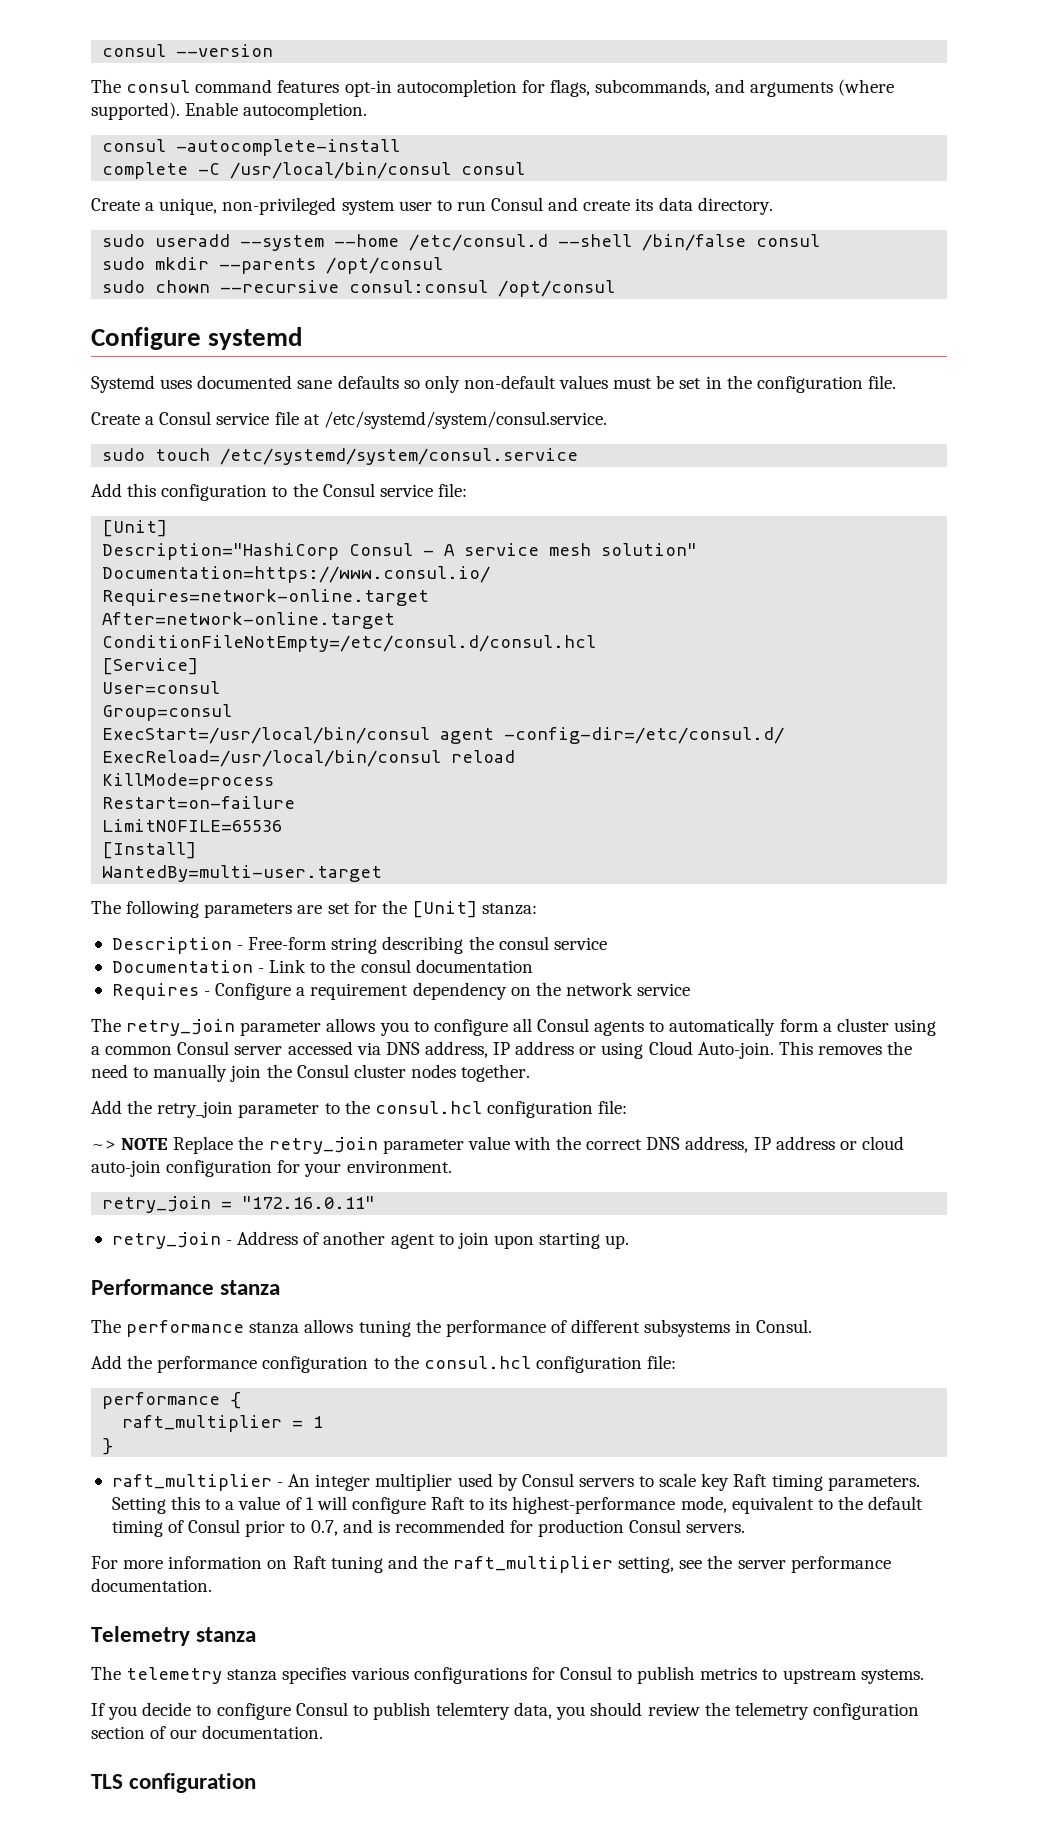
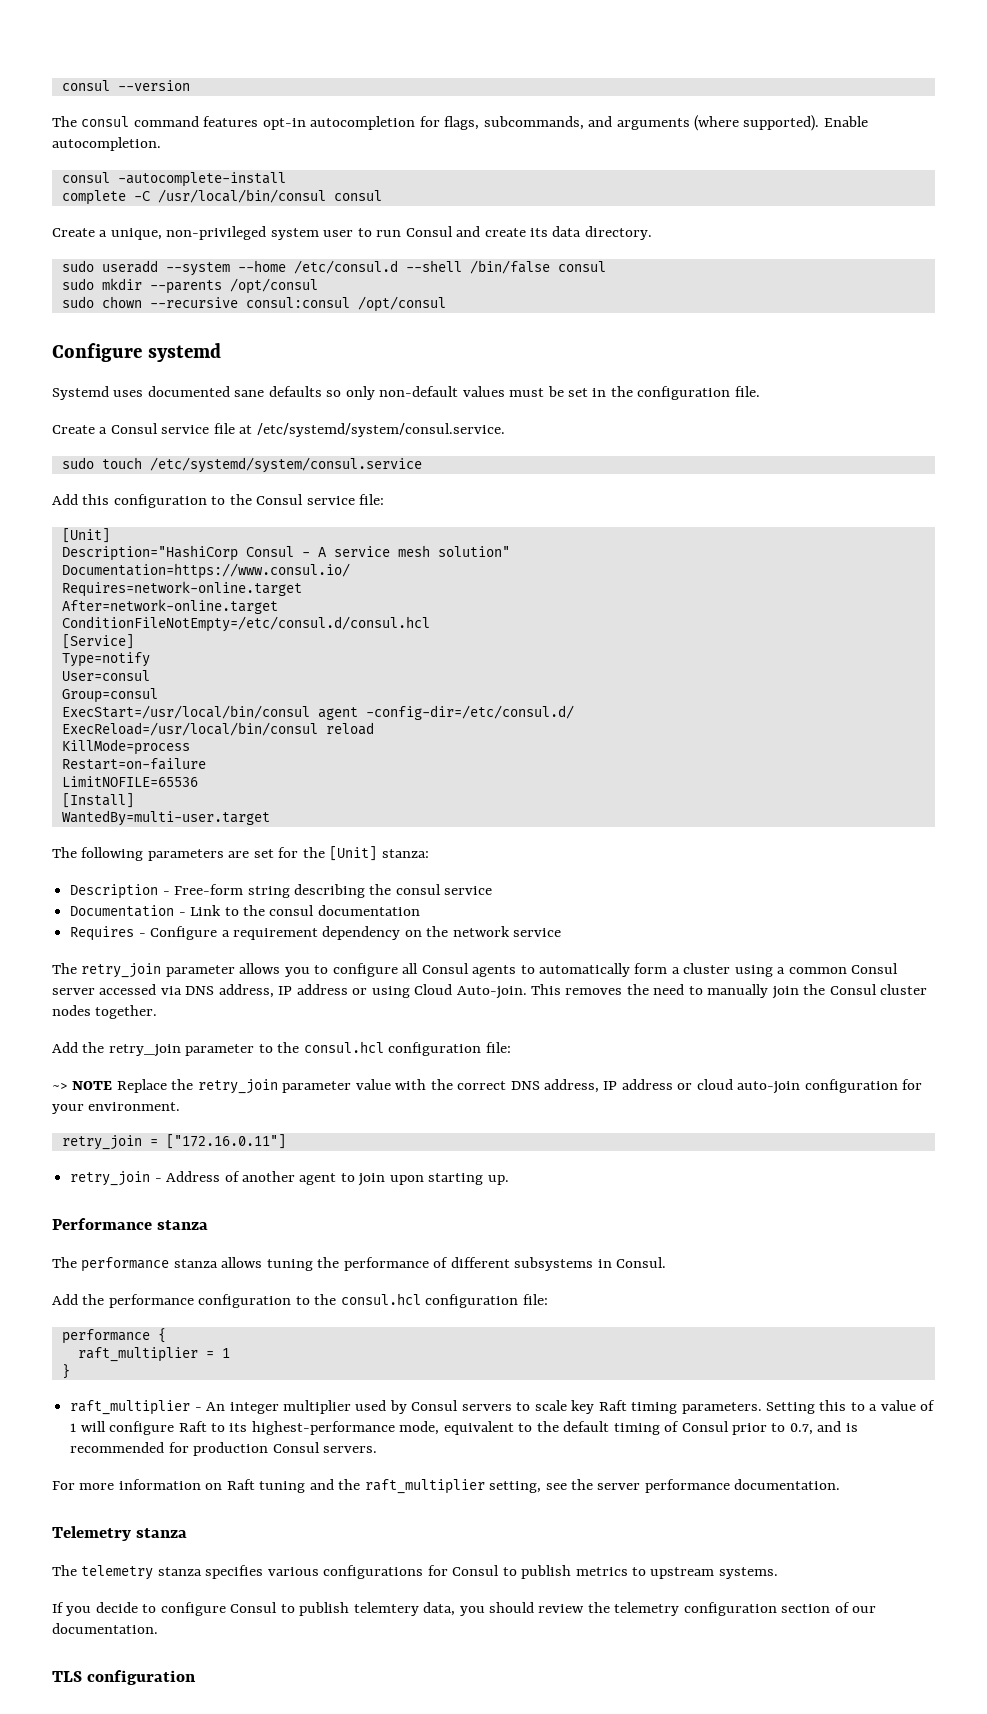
(199, 666) none -> [61,652,150,667] // Type=notify
[242,1196,376,1209] "172.16.0.11" -> [165,1134,286,1149] ["172.16.0.11"]

